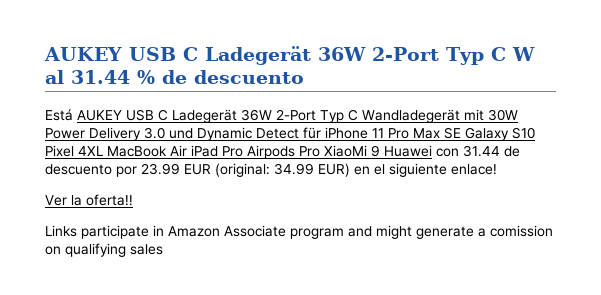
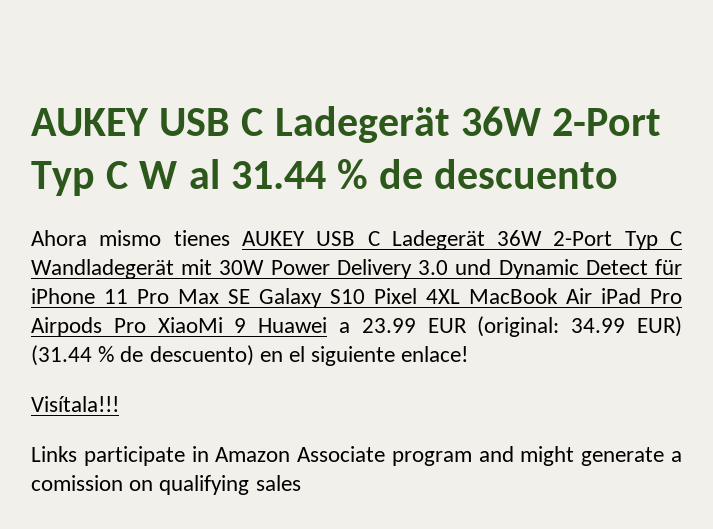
[45,109,73,121] Está -> [31,230,230,246] Ahora mismo tienes
[436,145,520,157] [45,164,137,177] con 31.44 de descuento por -> [339,322,351,333] a
(350, 170) none -> [31,345,254,366] (31.44 % de descuento)
[45,194,133,206] Ver la oferta!! -> [31,396,119,412] Visítala!!!

